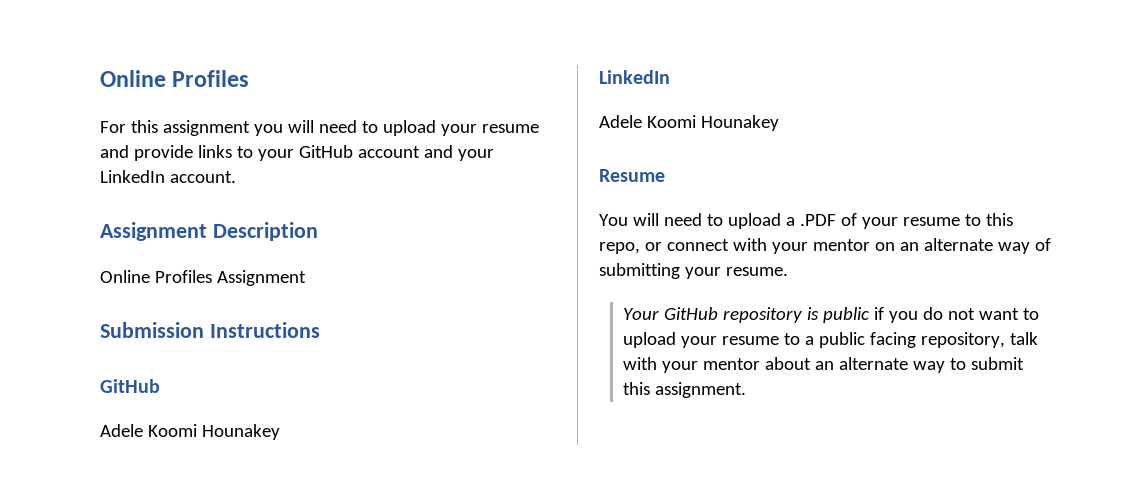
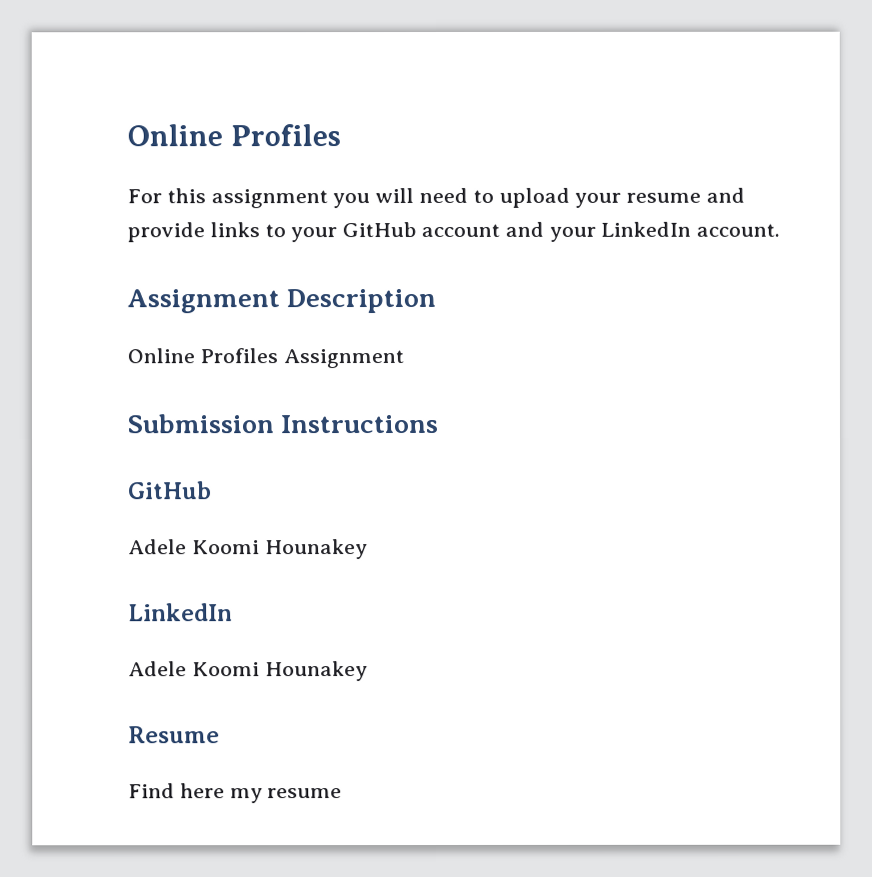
[599,213,1013,229] [599,238,1051,254] [599,263,788,279] [623,307,1040,323] [623,332,1039,348] [623,357,1025,373] [623,382,747,398] You will need to upload a .PDF of your resume to this repo, or connect with your mentor on an alternate way of submitting your resume. // Your GitHub repository is public if you do not want to upload your resume to a public facing repository, talk with your mentor about an alternate way to submit this assignment. -> [128,783,343,804] Find here my resume

